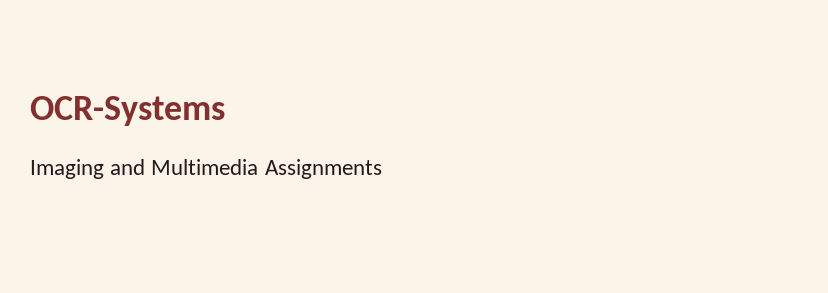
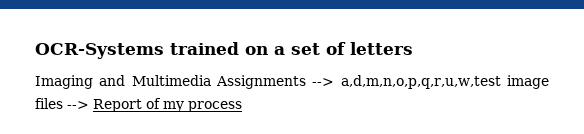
[30,159,382,179] // Imaging and Multimedia Assignments -> [170,42,413,55] [35,75,549,89] [35,98,242,112] trained on a set of letters // Imaging and Multimedia Assignments --> a,d,m,n,o,p,q,r,u,w,test image files --> Report of my process

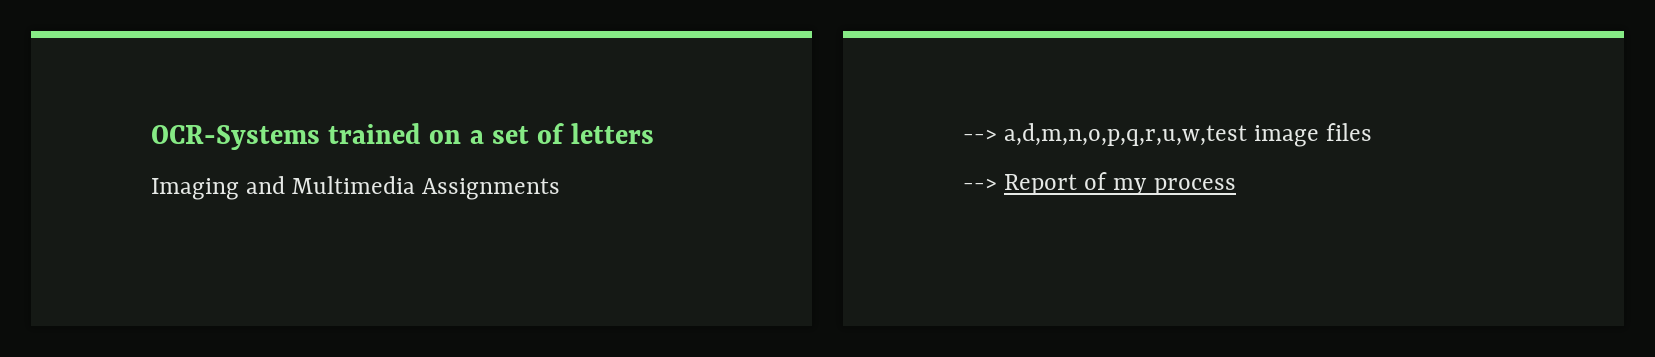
(307, 82) none -> (561, 189) //
(63, 103) none -> (1373, 132) //

